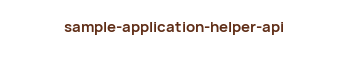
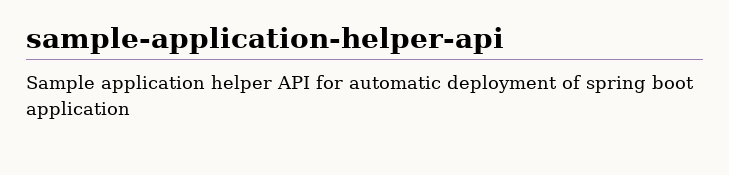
(284, 28) none -> [26,75,694,93] [26,101,130,119] // Sample application helper API for automatic deployment of spring boot application

